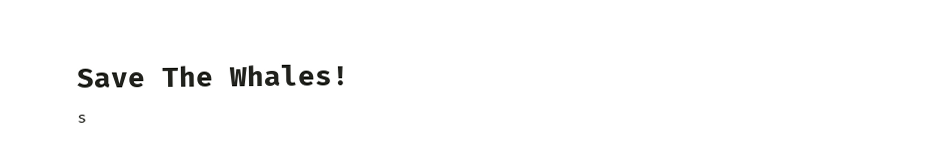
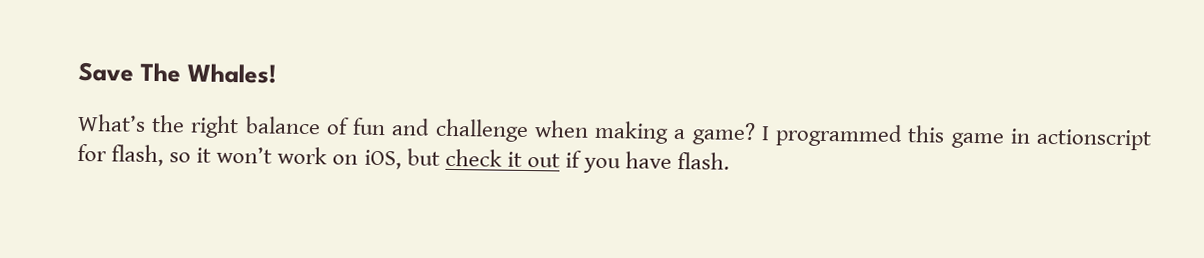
[77,114,87,123] s -> [77,113,1152,151] [77,143,731,174] What’s the right balance of fun and challenge when making a game? I programmed this game in actionscript for flash, so it won’t work on iOS, but check it out if you have flash.

